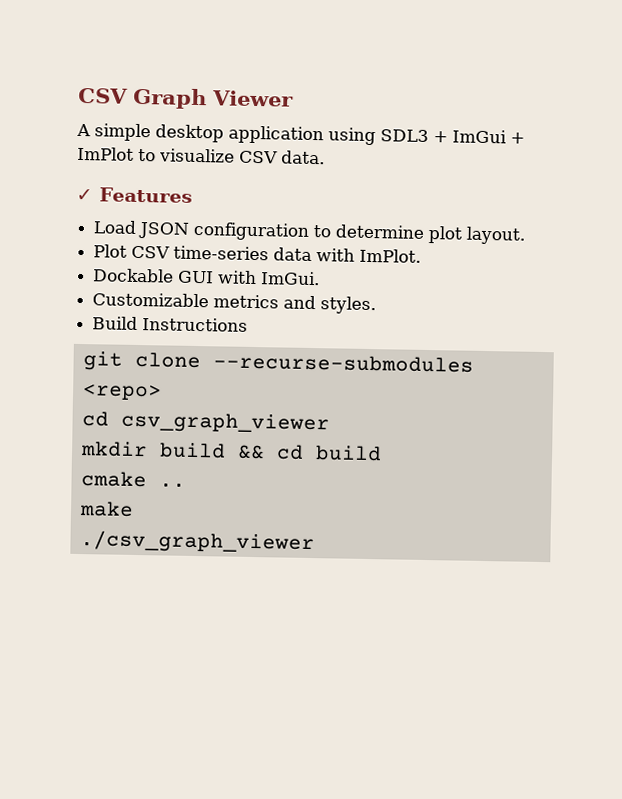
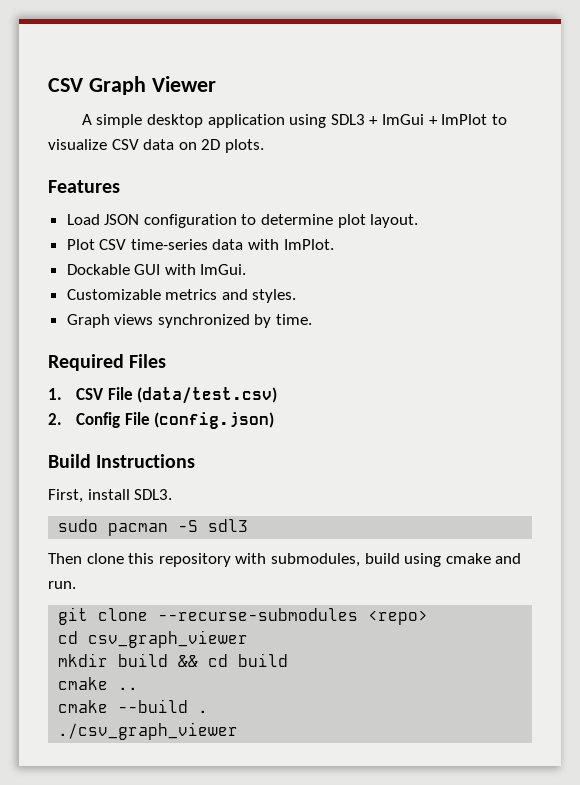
[281,150,325,165] [76,188,93,202] data. // ✓ -> [143,139,264,153] data on 2D plots. //
[92,316,249,332] Build Instructions -> [66,314,313,328] [48,354,167,371] [48,387,278,404] [48,412,275,429] [48,454,196,468] [48,489,173,503] [58,519,249,536] [48,553,522,567] [48,581,76,589] Graph views synchronized by time. // Required Files // 1. CSV File (data/test.csv) // 2. Config File (config.json) // Build Instructions // First, install SDL3. // sudo pacman -S sdl3 // Then clone this repository with submodules, build using cmake and run.
[78,501,134,517] make -> [58,699,209,713] cmake --build .

